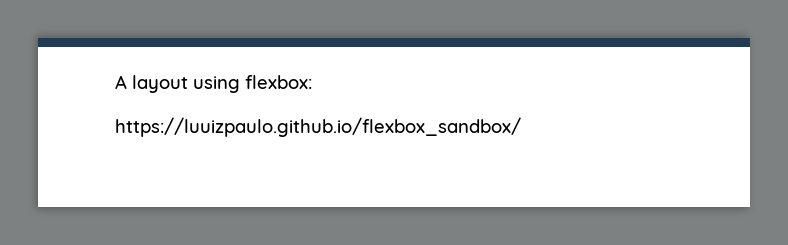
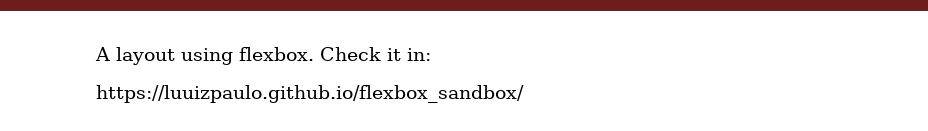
[245,75,312,89] flexbox: -> [239,47,431,61] flexbox. Check it in:

